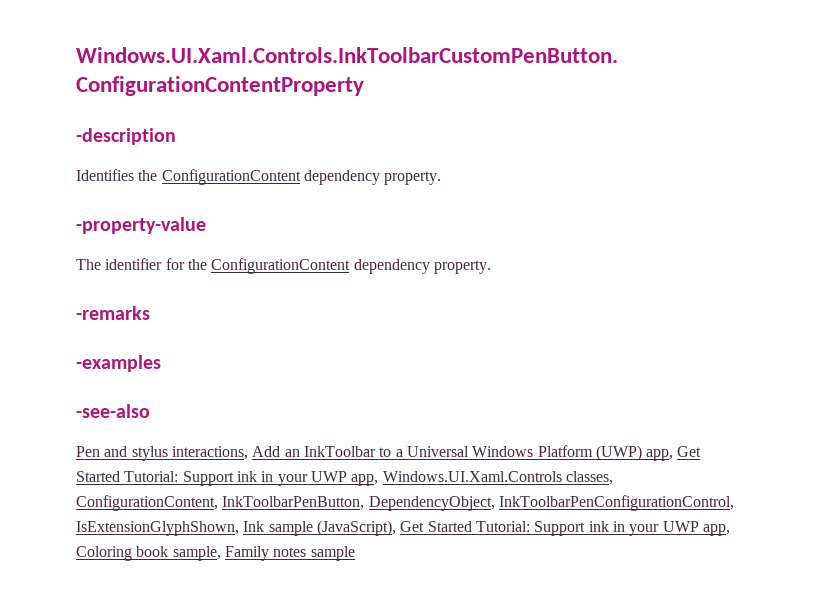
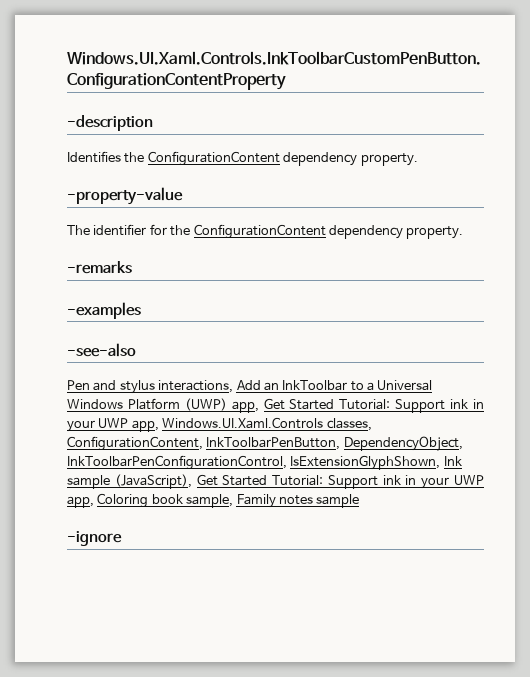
(355, 553) none -> [67,531,122,546] // -ignore

